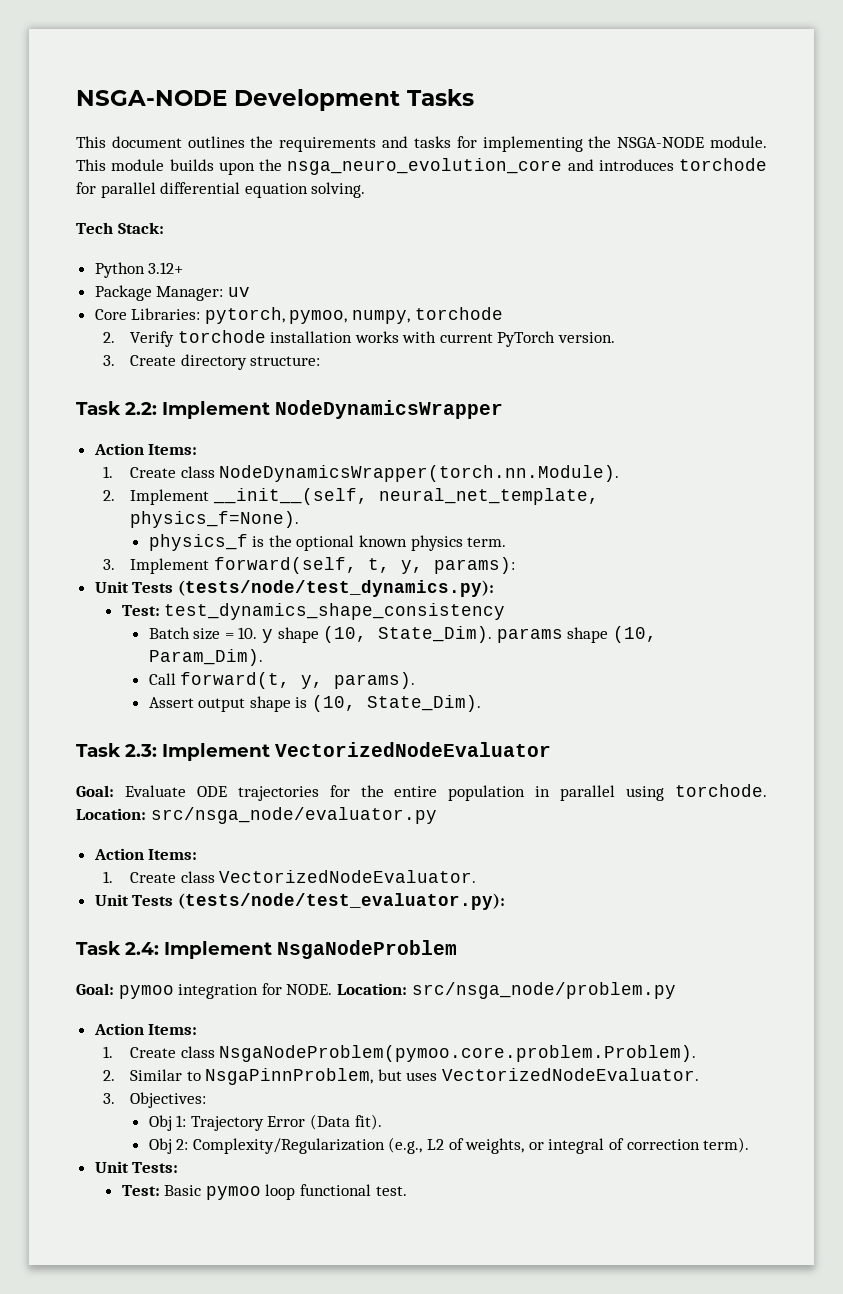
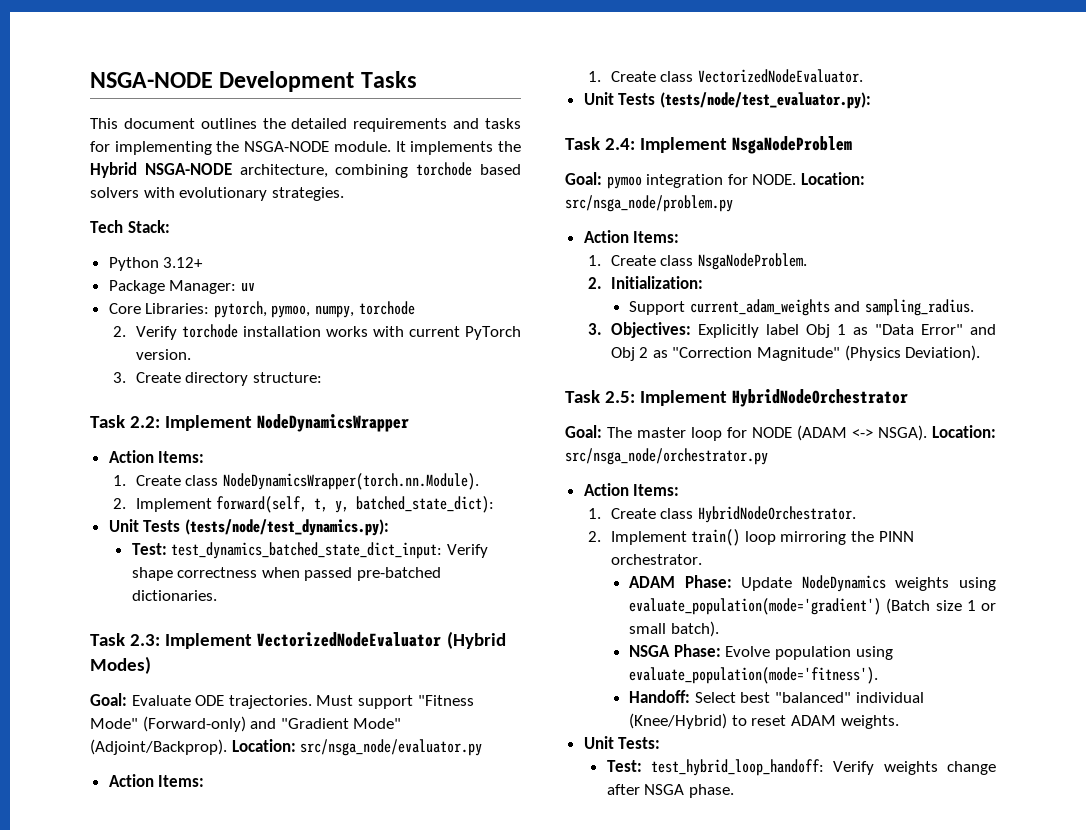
(274, 142) none -> [291,118,348,129] detailed
[76,158,767,175] [76,182,366,198] This module builds upon the nsga_neuro_evolution_core and introduces torchode for parallel differential equation solving. -> [395,141,521,155] [90,162,521,178] [90,187,344,201] It implements the Hybrid NSGA-NODE architecture, combining torchode based solvers with evolutionary strategies.
[212,488,599,505] [129,511,299,528] [148,534,507,551] [102,558,209,574] __init__(self, neural_net_template, physics_f=None). // physics_f is the optional known physics term. // 3. Implement -> (212, 505) none
[433,557,515,574] params): -> [356,496,495,513] batched_state_dict):
[164,603,506,620] [148,626,657,643] [148,649,263,666] [148,672,416,689] [148,695,481,712] test_dynamics_shape_consistency // Batch size = 10. y shape (10, State_Dim). params shape (10, Param_Dim). // Call forward(t, y, params). // Assert output shape is (10, State_Dim). -> [171,542,488,559] [131,567,441,581] [131,590,217,601] test_dynamics_batched_state_dict_input: Verify shape correctness when passed pre-batched dictionaries.
(551, 749) none -> [446,631,506,649] [90,656,151,674] (Hybrid Modes)
[237,784,767,801] trajectories for the entire population in parallel using torchode. -> [228,695,474,709] [90,716,402,732] [90,739,227,755] trajectories. Must support "Fitness Mode" (Forward-only) and "Gradient Mode" (Adjoint/Backprop).
[219,1045,697,1062] [102,1068,699,1085] [102,1092,206,1108] [148,1114,382,1131] [148,1137,750,1154] [94,1161,179,1173] [121,1184,407,1200] NsgaNodeProblem(pymoo.core.problem.Problem). // 2. Similar to NsgaPinnProblem, but uses VectorizedNodeEvaluator. // 3. Objectives: // Obj 1: Trajectory Error (Data fit). // Obj 2: Complexity/Regularization (e.g., L2 of weights, or integral of correction term). // Unit Tests: // Test: Basic pymoo loop functional test. -> [697,253,807,270] [587,276,703,289] [629,299,975,316] [587,322,996,338] [610,345,981,361] [565,389,909,407] [565,425,996,441] [565,448,768,465] [583,483,680,496] [587,506,856,523] [587,529,914,546] [610,554,702,565] [629,575,996,592] [629,598,996,615] [629,621,719,637] [629,644,893,660] [629,667,879,684] [629,690,924,703] [629,713,899,729] [583,736,661,749] [606,759,996,776] [606,784,734,798] NsgaNodeProblem. // 2. Initialization: // Support current_adam_weights and sampling_radius. // 3. Objectives: Explicitly label Obj 1 as "Data Error" and Obj 2 as "Correction Magnitude" (Physics Deviation). // Task 2.5: Implement HybridNodeOrchestrator // Goal: The master loop for NODE (ADAM <-> NSGA). Location: src/nsga_node/orchestrator.py // Action Items: // 1. Create class HybridNodeOrchestrator. // 2. Implement train() loop mirroring the PINN orchestrator. // ADAM Phase: Update NodeDynamics weights using evaluate_population(mode='gradient') (Batch size 1 or small batch). // NSGA Phase: Evolve population using evaluate_population(mode='fitness'). // Handoff: Select best "balanced" individual (Knee/Hybrid) to reset ADAM weights. // Unit Tests: // Test: test_hybrid_loop_handoff: Verify weights change after NSGA phase.

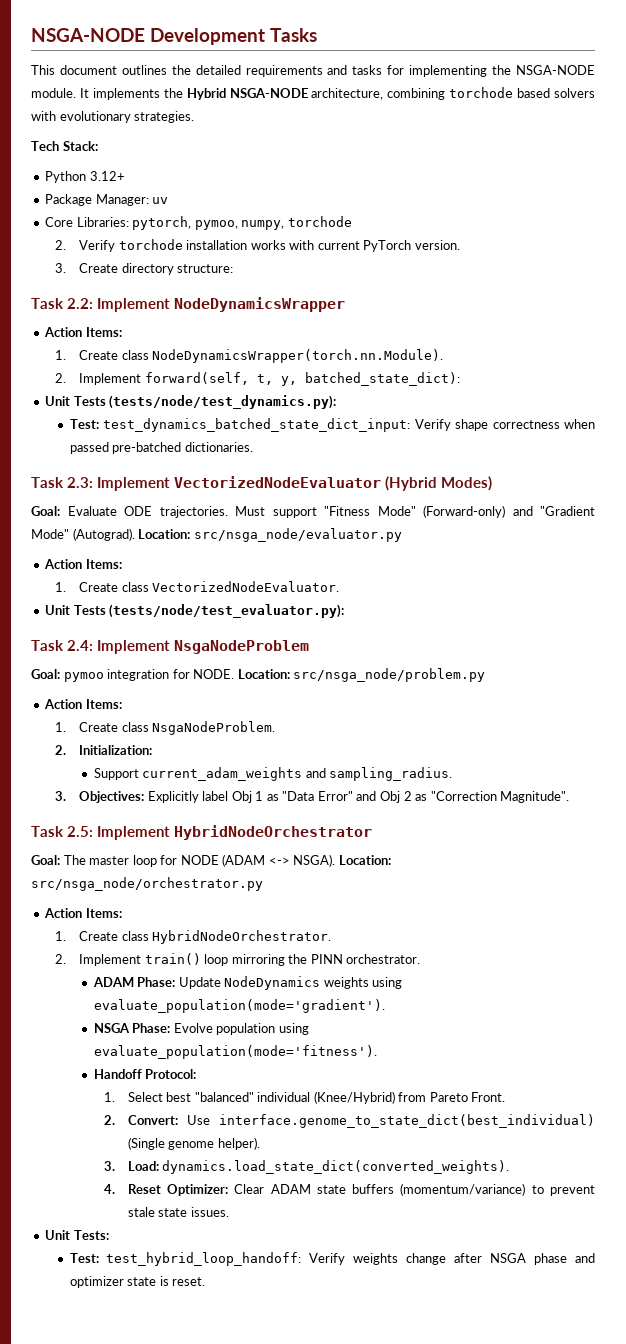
[90,739,227,755] (Adjoint/Backprop). -> [72,528,135,541] (Autograd).
[756,345,981,361] Magnitude" (Physics Deviation). -> [500,791,570,803] Magnitude".
[629,598,996,615] [629,621,719,637] evaluate_population(mode='gradient') (Batch size 1 or small batch). -> [93,999,385,1013] evaluate_population(mode='gradient').
[629,690,691,703] Handoff: -> [93,1069,197,1079] [103,1092,115,1102] Handoff Protocol: // 1.
[731,715,899,729] to reset ADAM weights. -> [398,1092,506,1102] [103,1114,595,1128] [127,1137,260,1150] [103,1160,510,1174] [103,1183,596,1196] [127,1207,229,1217] from Pareto Front. // 2. Convert: Use interface.genome_to_state_dict(best_individual) (Single genome helper). // 3. Load: dynamics.load_state_dict(converted_weights). // 4. Reset Optimizer: Clear ADAM state buffers (momentum/variance) to prevent stale state issues.
[688,784,734,798] phase. -> [534,1253,595,1265] [69,1276,206,1288] phase and optimizer state is reset.

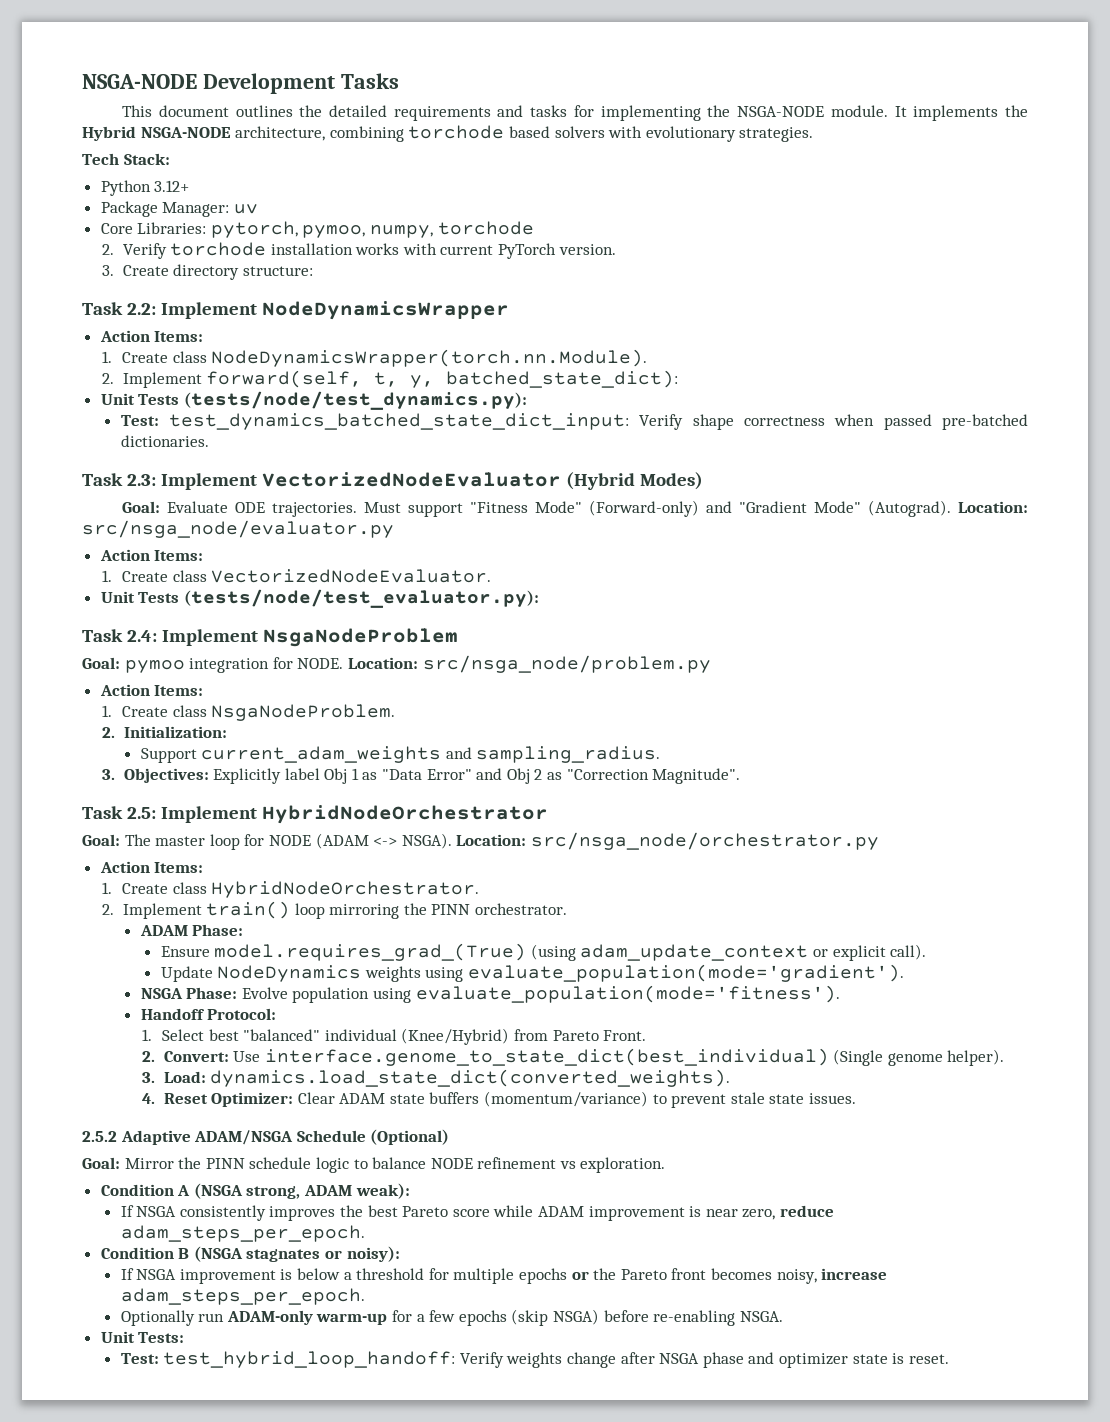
(176, 982) none -> [160,943,927,961] // Ensure model.requires_grad_(True) (using adam_update_context or explicit call). //
(229, 1212) none -> [82,1129,450,1145] [82,1157,666,1173] [100,1183,410,1199] [120,1205,834,1221] [120,1225,365,1242] [100,1246,400,1262] [120,1268,888,1284] [120,1288,365,1305] [120,1309,783,1326] // 2.5.2 Adaptive ADAM/NSGA Schedule (Optional) // Goal: Mirror the PINN schedule logic to balance NODE refinement vs exploration. // Condition A (NSGA strong, ADAM weak): // If NSGA consistently improves the best Pareto score while ADAM improvement is near zero, reduce adam_steps_per_epoch. // Condition B (NSGA stagnates or noisy): // If NSGA improvement is below a threshold for multiple epochs or the Pareto front becomes noisy, increase adam_steps_per_epoch. // Optionally run ADAM-only warm-up for a few epochs (skip NSGA) before re-enabling NSGA.

